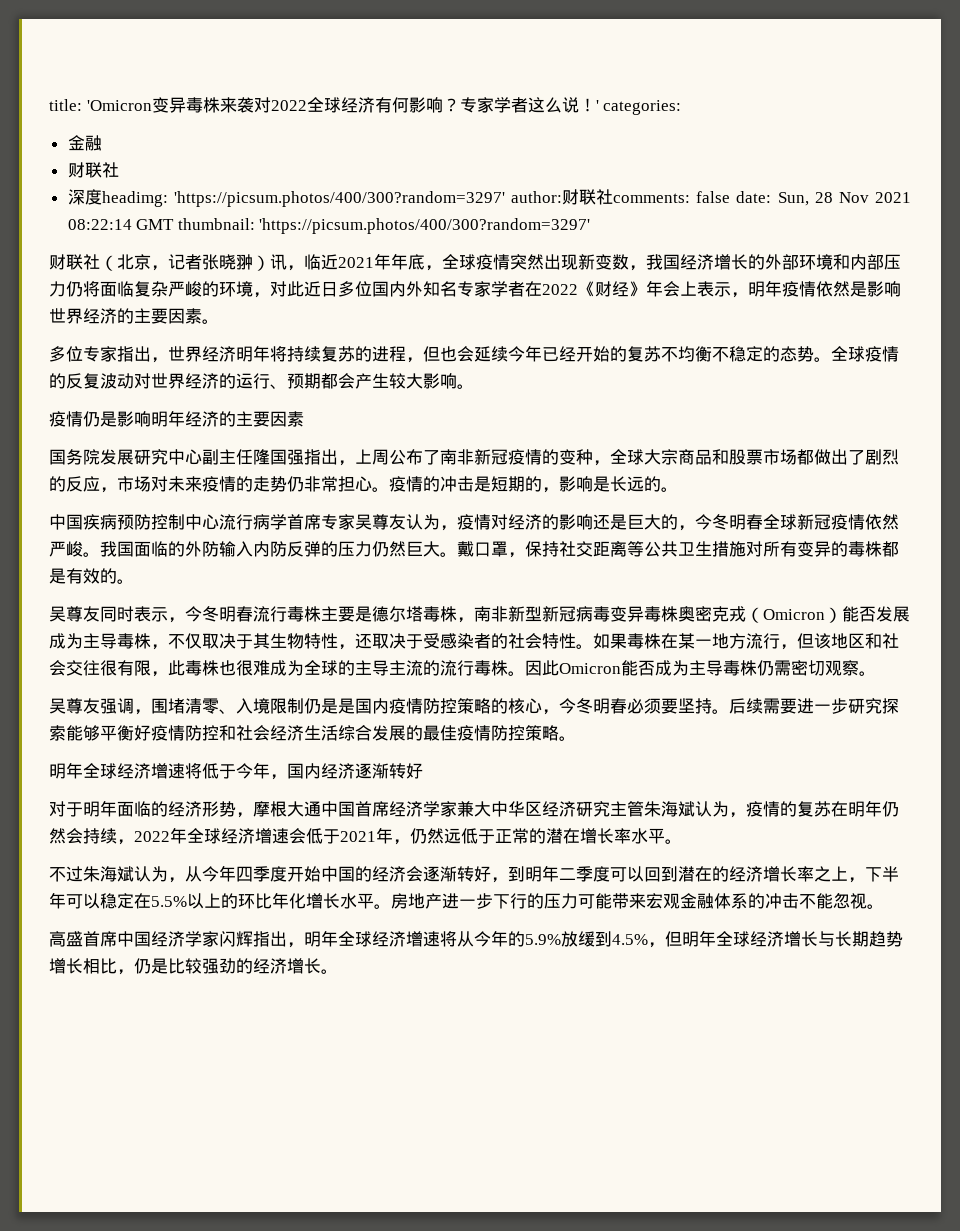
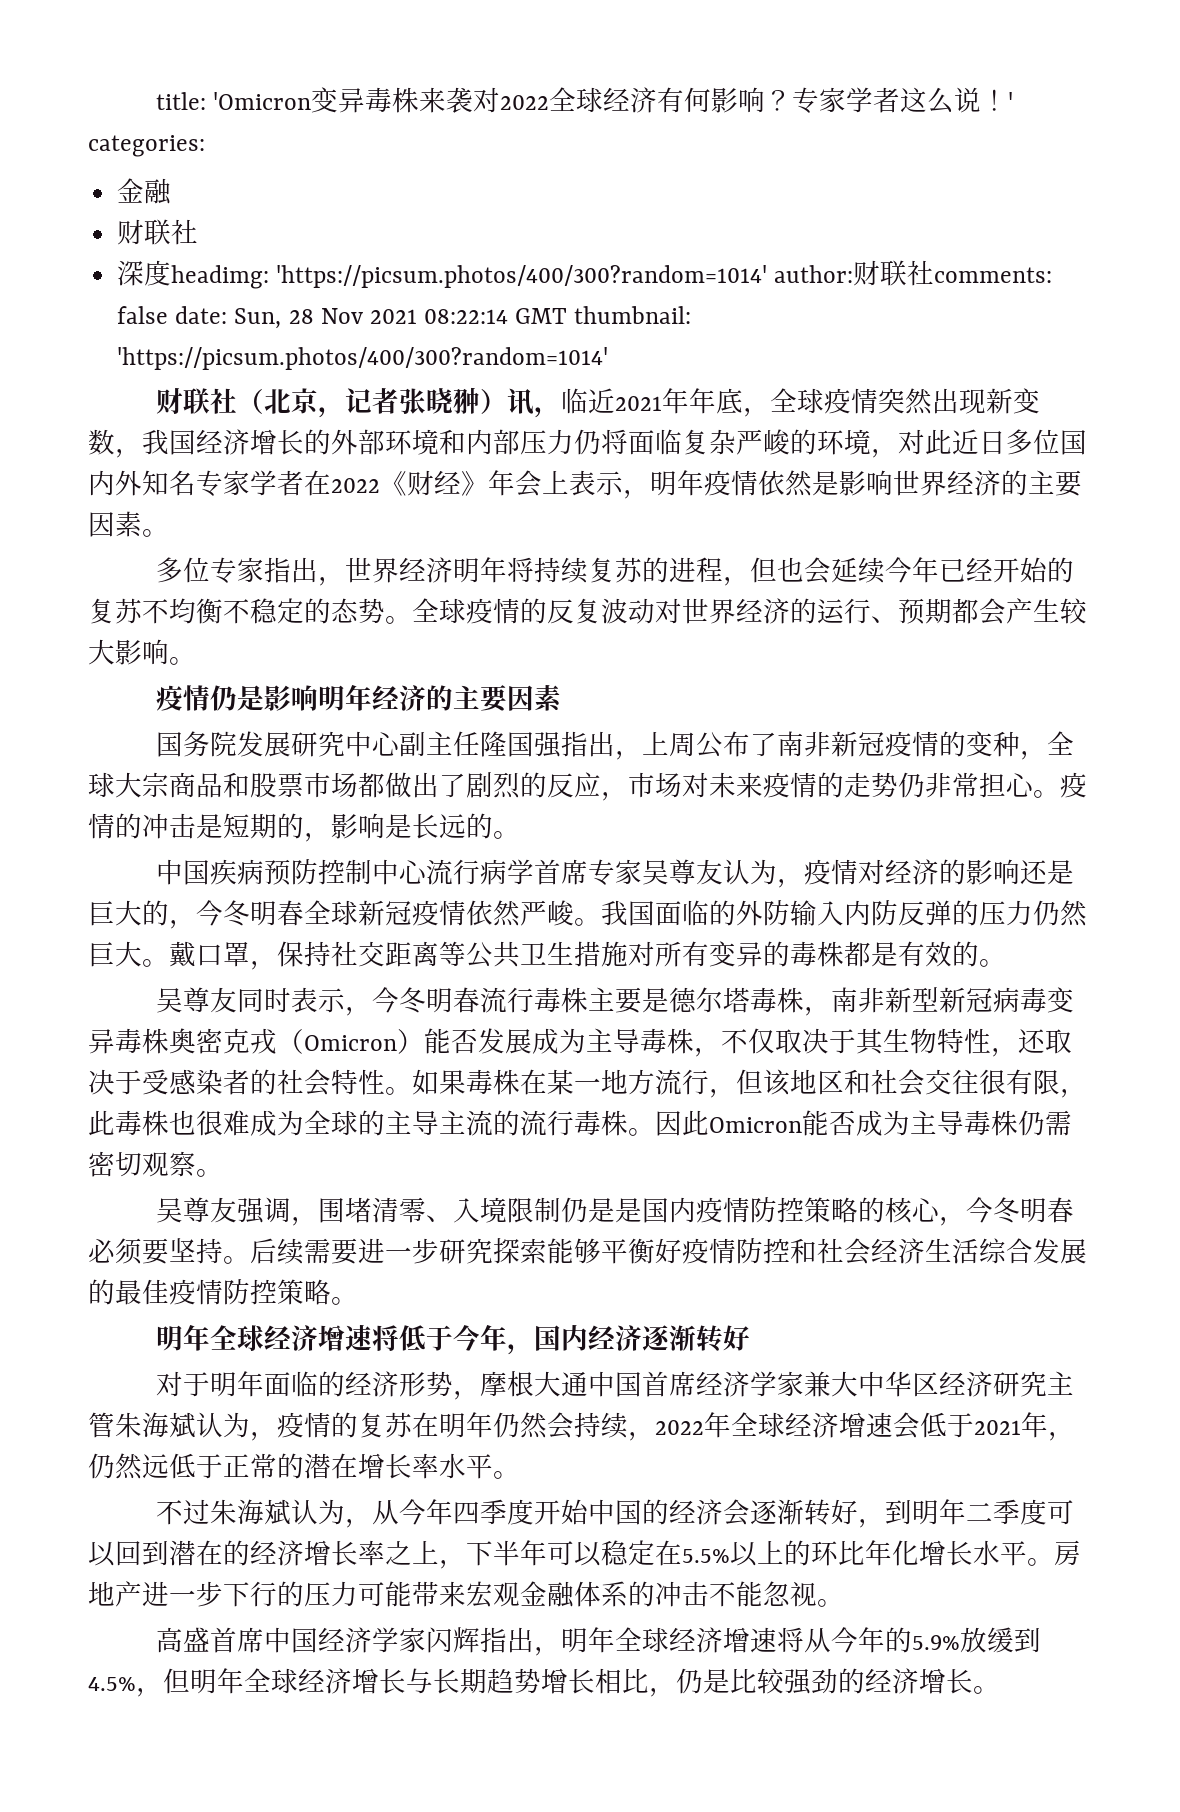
[173,191,505,207] 'https://picsum.photos/400/300?random=3297' -> [276,265,768,288] 'https://picsum.photos/400/300?random=1014'
[259,218,591,234] 'https://picsum.photos/400/300?random=3297' -> [117,347,609,370] 'https://picsum.photos/400/300?random=1014'

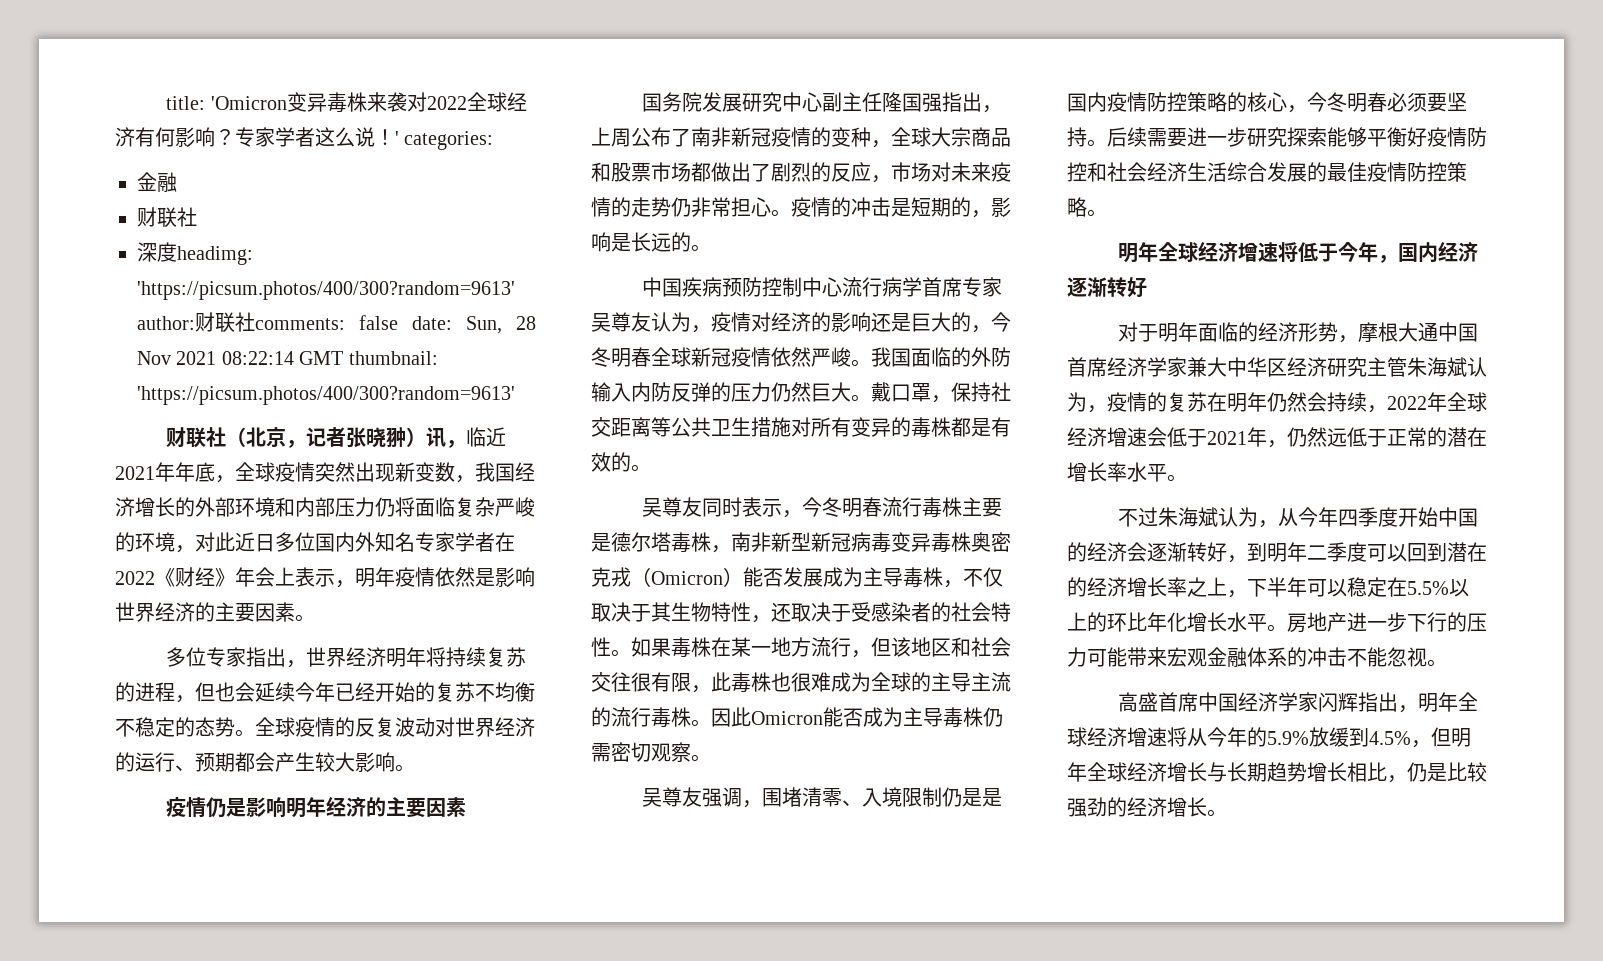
[276,265,768,288] 'https://picsum.photos/400/300?random=1014' -> [137,281,515,300] 'https://picsum.photos/400/300?random=9613'
[117,347,609,370] 'https://picsum.photos/400/300?random=1014' -> [137,386,515,405] 'https://picsum.photos/400/300?random=9613'

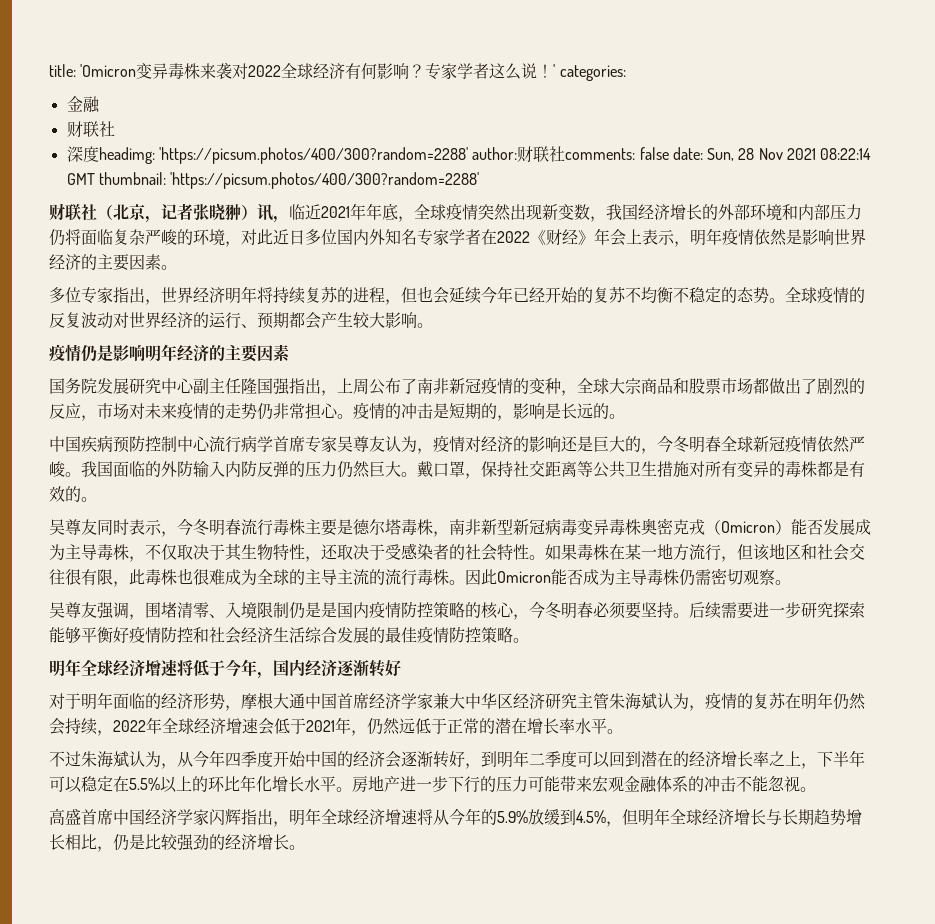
[137,281,515,300] 'https://picsum.photos/400/300?random=9613' -> [158,147,468,164] 'https://picsum.photos/400/300?random=2288'
[137,386,515,405] 'https://picsum.photos/400/300?random=9613' -> [170,172,480,189] 'https://picsum.photos/400/300?random=2288'

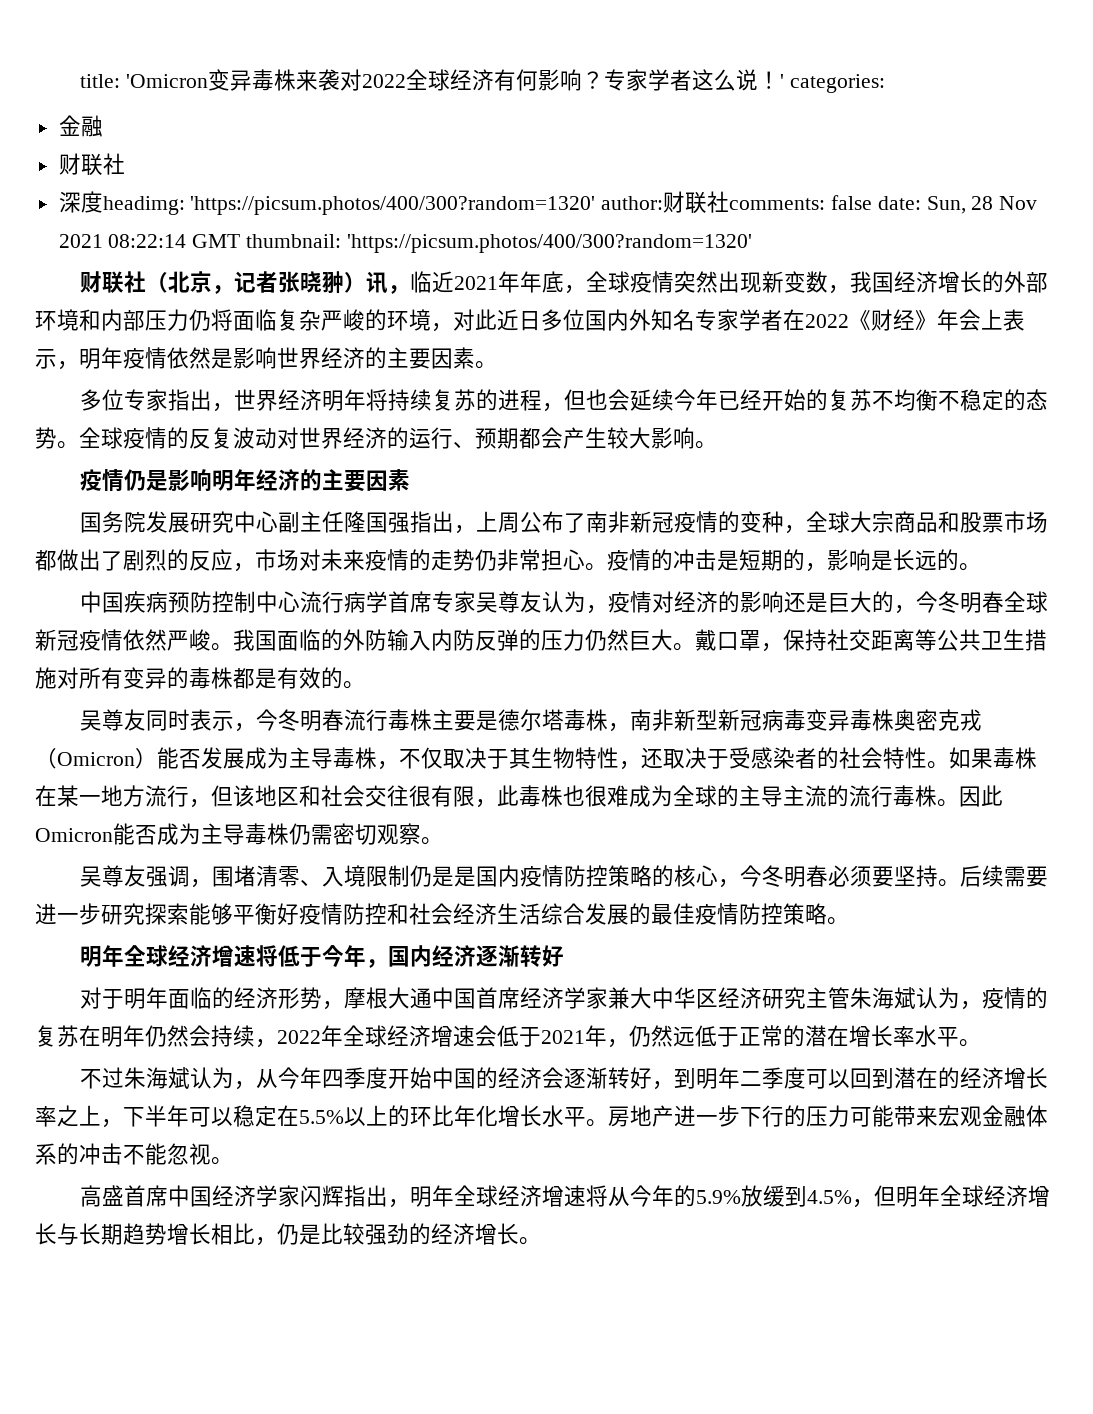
[158,147,468,164] 'https://picsum.photos/400/300?random=2288' -> [190,196,596,215] 'https://picsum.photos/400/300?random=1320'
[170,172,480,189] 'https://picsum.photos/400/300?random=2288' -> [346,234,752,253] 'https://picsum.photos/400/300?random=1320'

